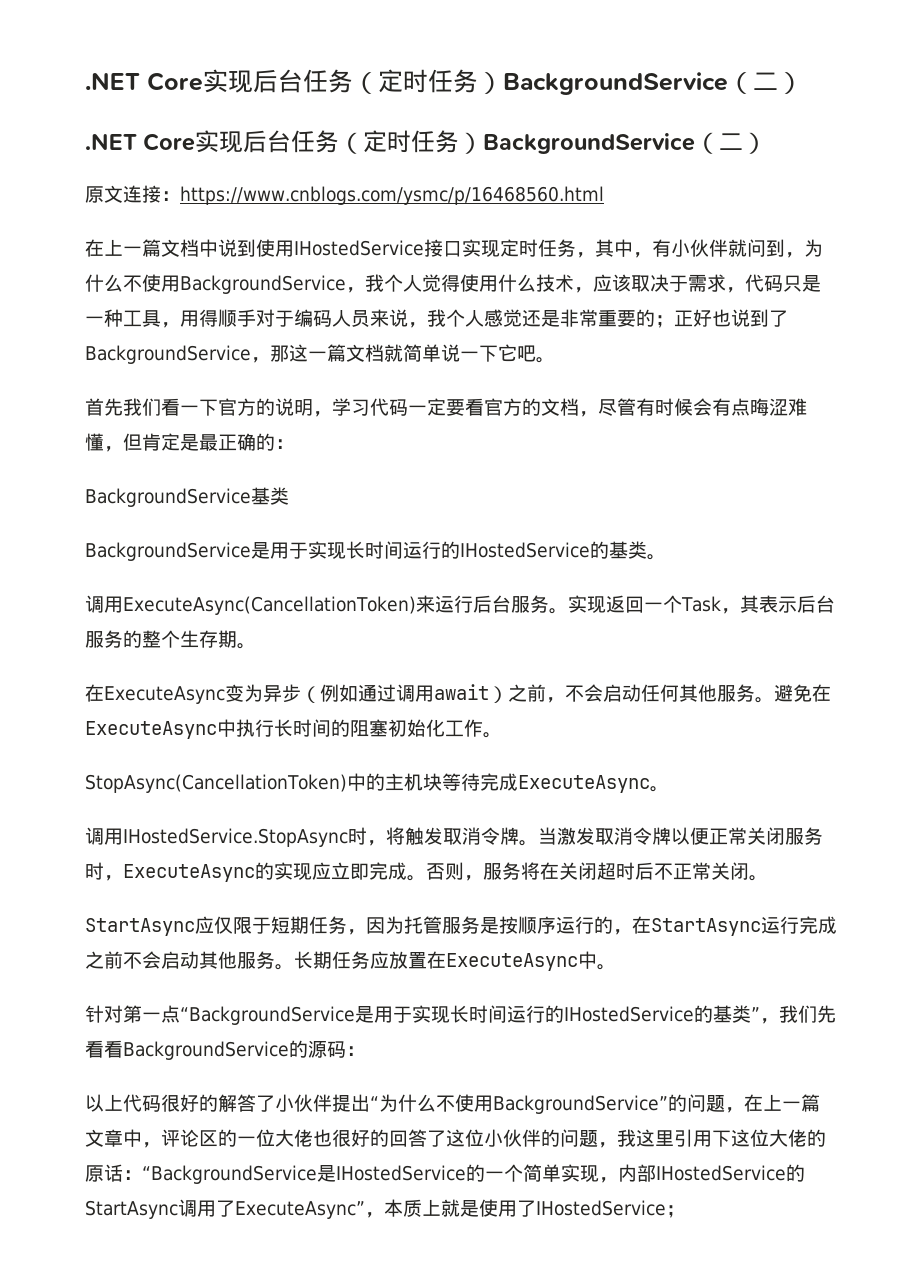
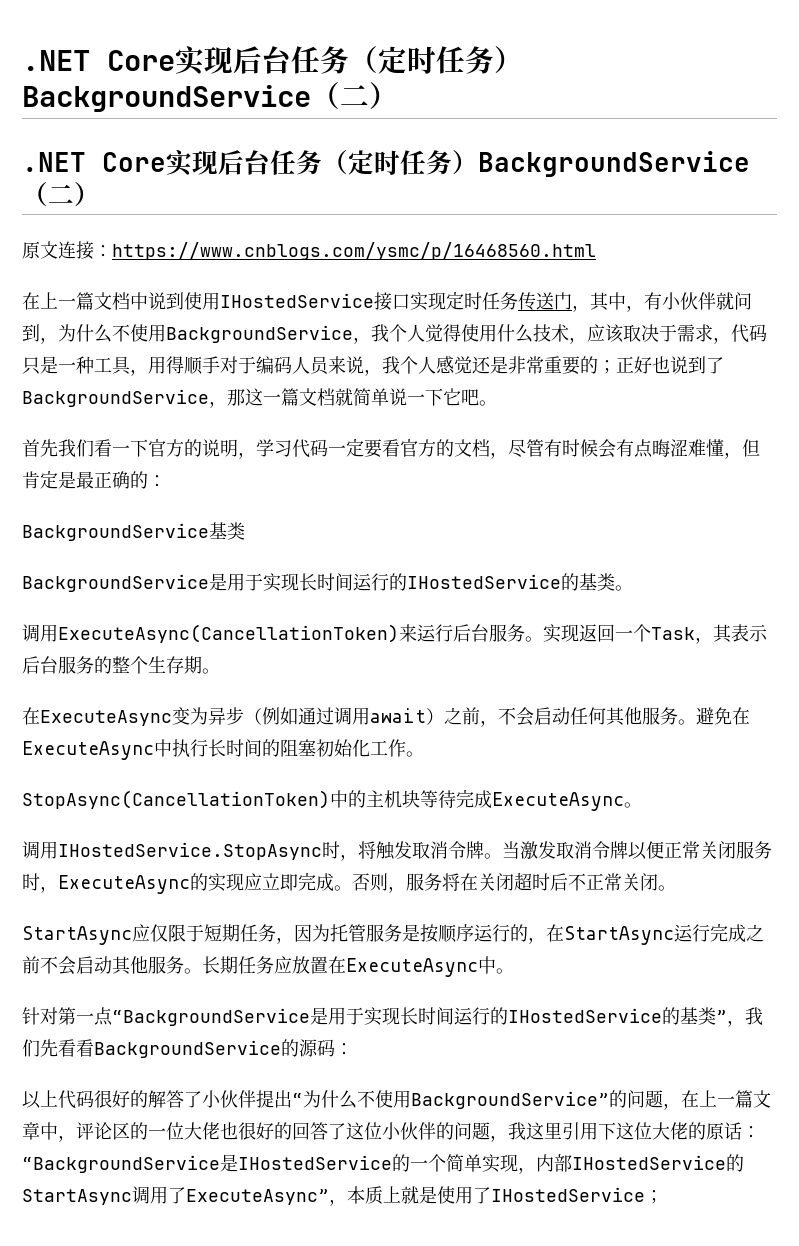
(576, 248) none -> [518,292,572,311] 传送门

